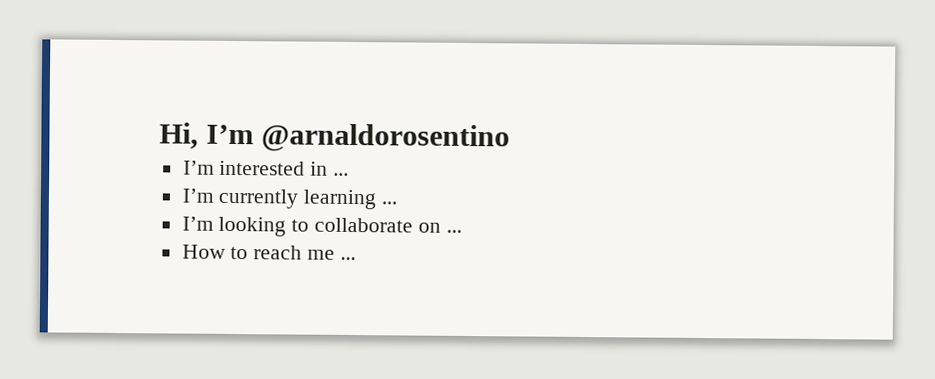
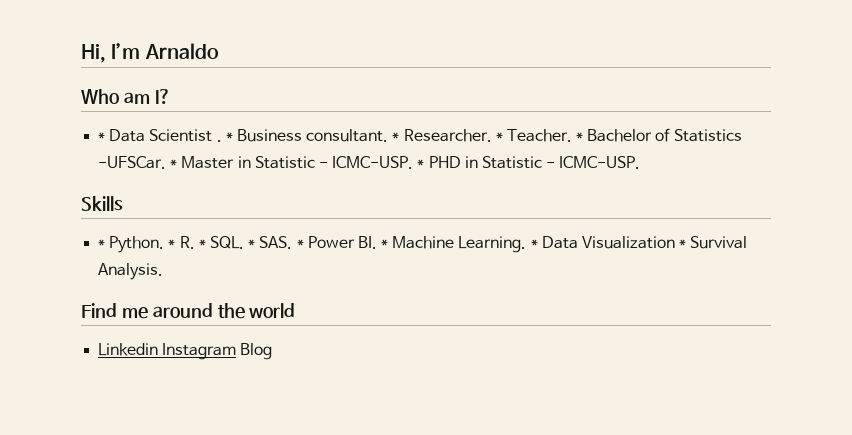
[261,123,511,154] [182,160,350,176] [181,188,398,210] [181,216,462,237] [181,244,356,261] @arnaldorosentino // I’m interested in ... // I’m currently learning ... // I’m looking to collaborate on ... // How to reach me ... -> [144,43,219,60] [81,89,171,104] [98,128,742,142] [98,156,641,169] [81,196,123,211] [98,236,748,253] [98,263,164,280] [81,303,296,319] [98,343,273,360] Arnaldo // Who am I? // * Data Scientist . * Business consultant. * Researcher. * Teacher. * Bachelor of Statistics -UFSCar. * Master in Statistic - ICMC-USP. * PHD in Statistic - ICMC-USP. // Skills // * Python. * R. * SQL. * SAS. * Power BI. * Machine Learning. * Data Visualization * Survival Analysis. // Find me around the world // Linkedin Instagram Blog

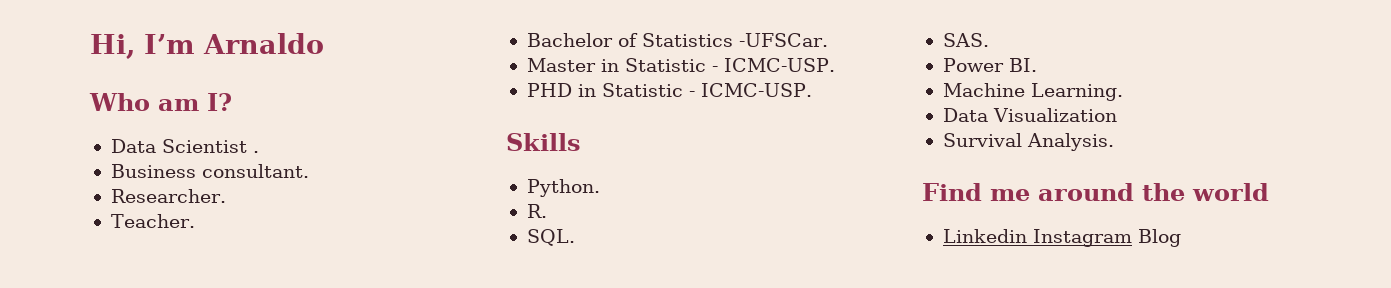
[98,132,106,141] * -> (232, 102) none
[225,132,233,141] * -> (259, 152) //
[392,132,400,141] * -> (309, 171) //
[495,132,503,141] * -> (226, 196) //
[576,132,584,141] * -> (195, 221) //
[170,159,178,168] * -> (828, 40) //
[417,159,425,168] * -> (835, 65) //
[98,239,106,248] * -> (581, 142) none
[168,239,176,248] * -> (600, 188) //
[198,239,206,248] * -> (547, 211) //
[248,239,256,248] * -> (575, 237) //
[296,239,304,248] * -> (989, 40) //
[381,239,389,248] * -> (1037, 65) //
[530,239,538,248] * -> (1123, 92) //
[679,239,687,248] * -> (1117, 115) //

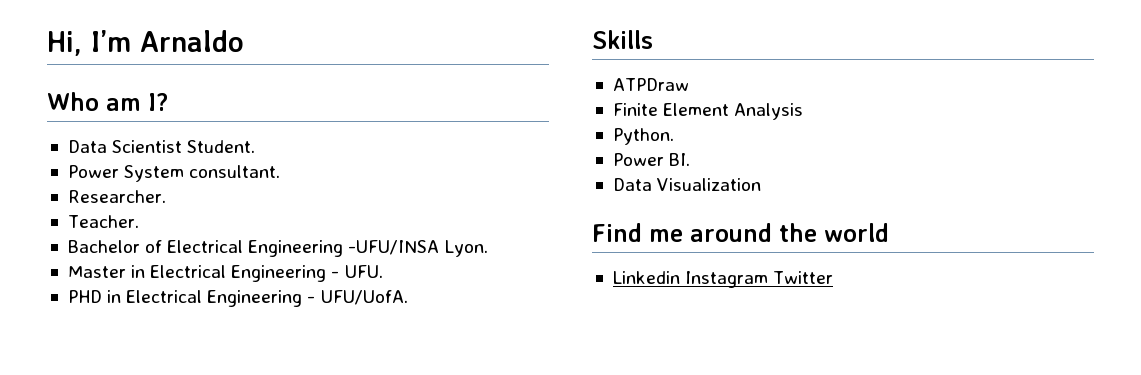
[252,151,259,153] [110,164,196,178] . // Business -> [187,140,256,153] [67,165,185,182] Student. // Power System
[641,33,828,47] [526,58,835,72] [526,83,812,97] [506,133,581,151] [526,179,600,197] [526,204,547,218] [526,229,575,246] [942,33,989,47] Statistics -UFSCar. // Master in Statistic - ICMC-USP. // PHD in Statistic - ICMC-USP. // Skills // Python. // R. // SQL. // SAS. -> [167,240,488,257] [67,265,383,282] [67,290,408,307] [592,30,653,49] [612,78,689,91] [612,103,804,120] [612,128,674,145] Electrical Engineering -UFU/INSA Lyon. // Master in Electrical Engineering - UFU. // PHD in Electrical Engineering - UFU/UofA. // Skills // ATPDraw // Finite Element Analysis // Python.
[942,83,1123,101] // Machine Learning. -> (691, 159) none
[942,133,1114,151] // Survival Analysis. -> (762, 184) none
[1137,229,1181,247] Blog -> [773,271,834,284] Twitter

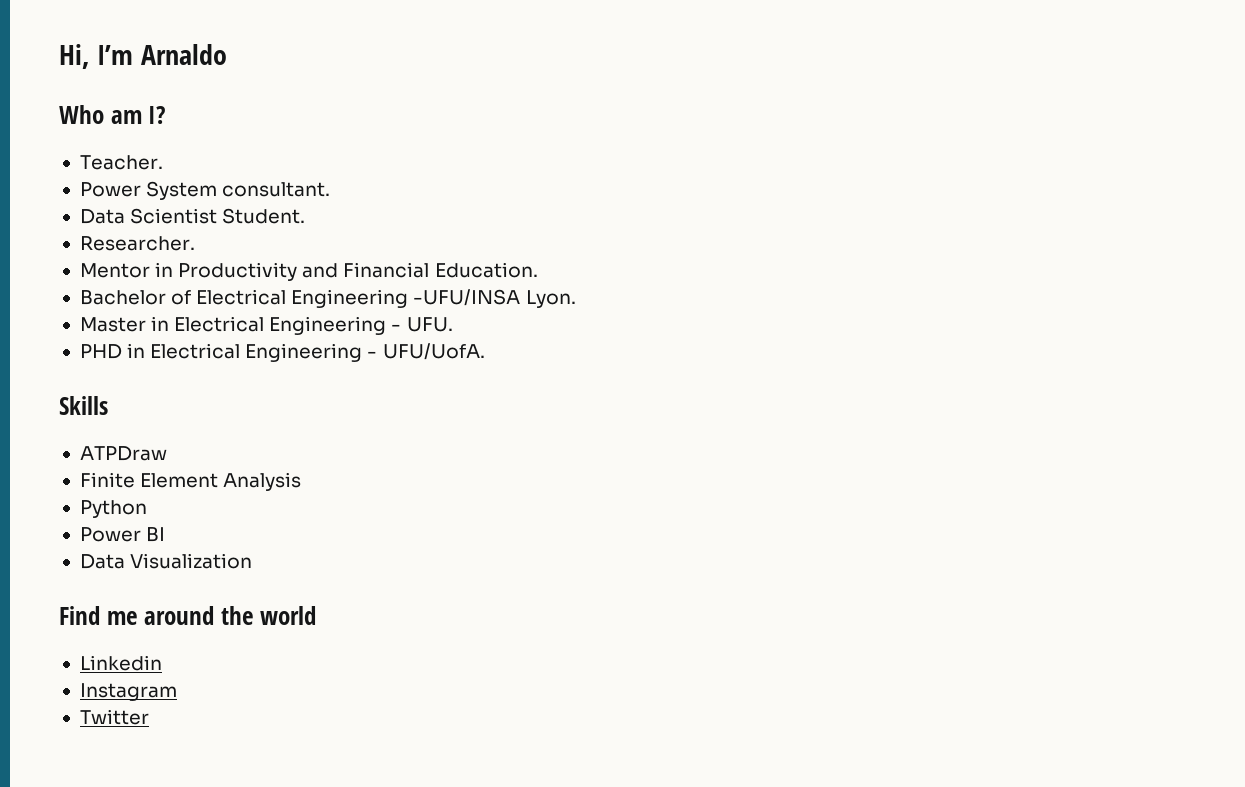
[67,140,256,153] Data Scientist Student. -> [79,155,163,170] Teacher.
[67,190,166,203] [67,215,139,228] Researcher. // Teacher. -> [79,208,306,224] [79,236,195,251] [79,262,538,281] Data Scientist Student. // Researcher. // Mentor in Productivity and Financial Education.
[612,128,674,145] [612,153,691,166] Python. // Power BI. -> [79,500,147,518] [79,527,166,542] Python // Power BI
(680, 277) none -> (162, 663) //
(769, 279) none -> (177, 692) //

